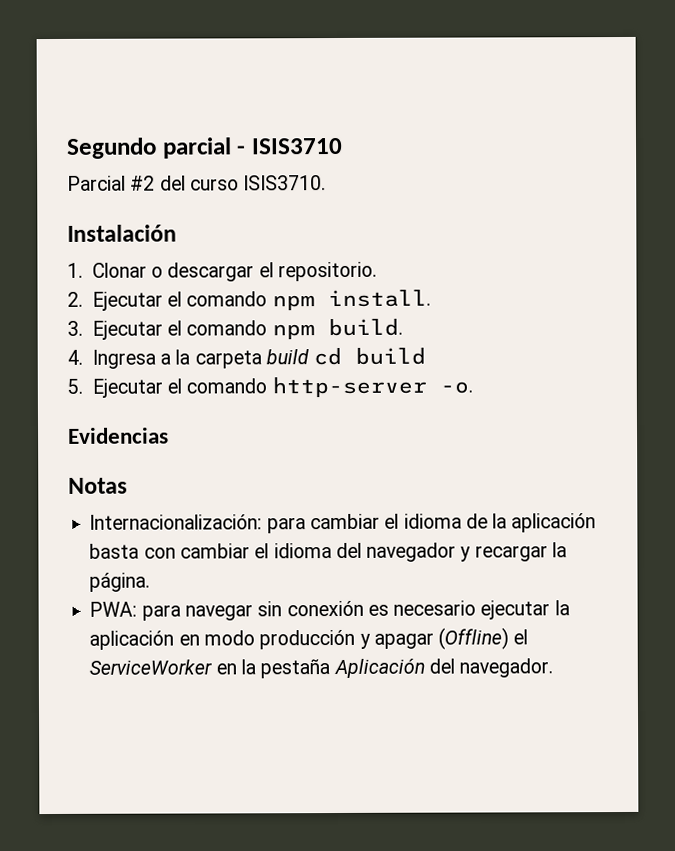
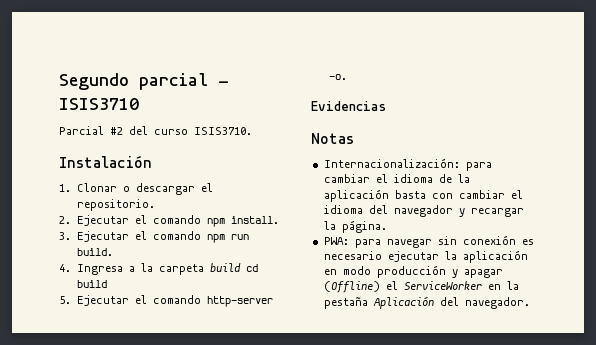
(315, 332) none -> [230,234,249,240] run

